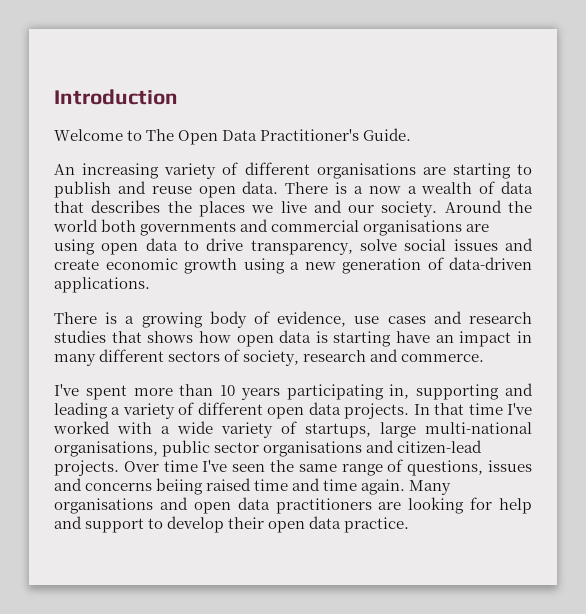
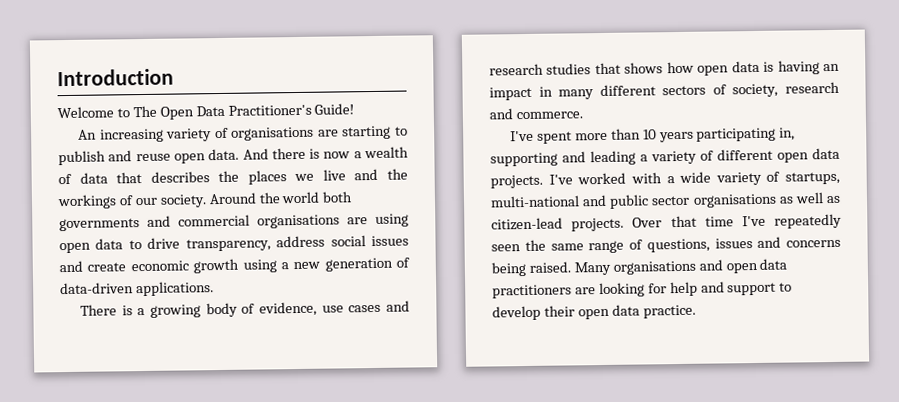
[363,128,412,141] Guide. -> [314,103,355,115] Guide!
[244,162,310,175] different -> (229, 133) none
[285,182,363,194] There is a -> [242,147,321,160] And there is
(342, 206) none -> [386,168,408,180] [57,194,134,210] the workings of
[360,239,398,251] solve -> [276,235,326,248] address
[333,331,431,347] starting have -> [777,60,820,75] having
[413,403,503,415] In that time -> (543, 181) none
[380,422,532,438] [54,440,395,457] large multi-national organisations, public sector organisations and -> [490,192,841,209] multi-national and public sector organisations as well as
[163,460,228,472] time I've -> [670,213,842,229] that time I've repeatedly
[156,478,406,495] beiing raised time and time again. -> [491,261,571,277] being raised.

